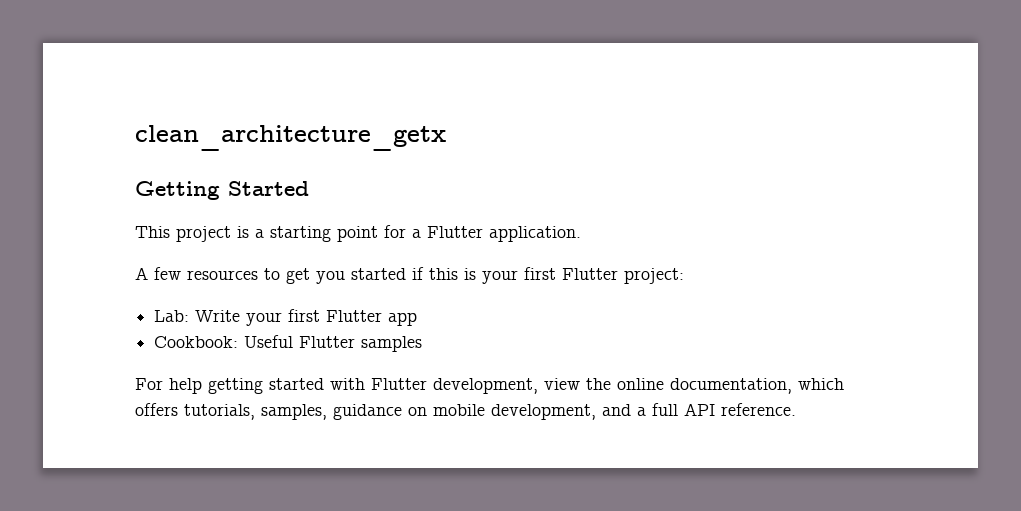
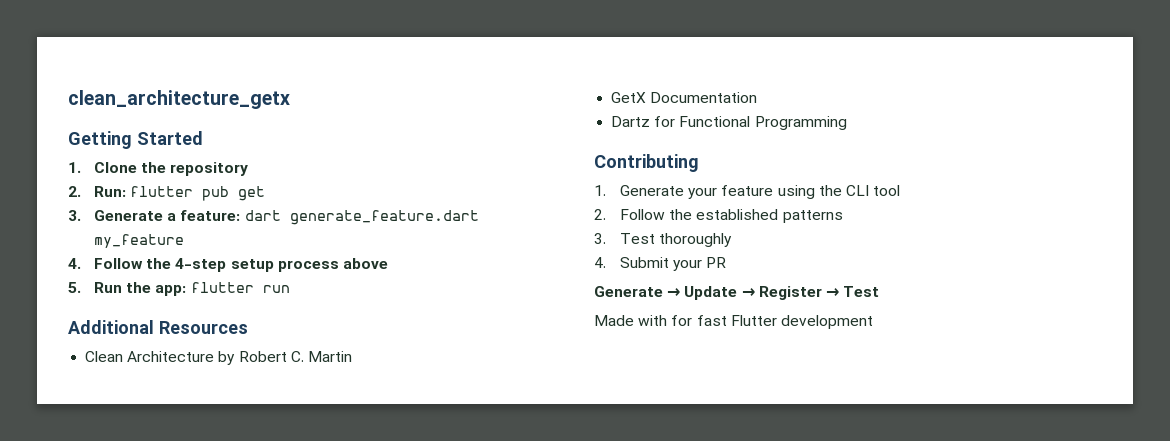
[135,225,581,242] [135,267,684,284] [154,309,418,326] [154,335,423,352] [135,378,844,394] [135,403,796,420] This project is a starting point for a Flutter application. // A few resources to get you started if this is your first Flutter project: // Lab: Write your first Flutter app // Cookbook: Useful Flutter samples // For help getting started with Flutter development, view the online documentation, which offers tutorials, samples, guidance on mobile development, and a full API reference. -> [68,162,249,176] [68,186,266,201] [68,210,479,225] [94,234,185,248] [68,258,389,272] [68,282,290,296] [68,320,248,334] [85,351,352,365] [611,92,758,103] [611,116,847,130] [594,154,699,172] [594,185,901,199] [594,209,843,223] [594,233,733,247] [594,257,727,271] [594,286,880,300] [594,315,873,329] 1. Clone the repository // 2. Run: flutter pub get // 3. Generate a feature: dart generate_feature.dart my_feature // 4. Follow the 4-step setup process above // 5. Run the app: flutter run // Additional Resources // Clean Architecture by Robert C. Martin // GetX Documentation // Dartz for Functional Programming // Contributing // 1. Generate your feature using the CLI tool // 2. Follow the established patterns // 3. Test thoroughly // 4. Submit your PR // Generate → Update → Register → Test // Made with for fast Flutter development

